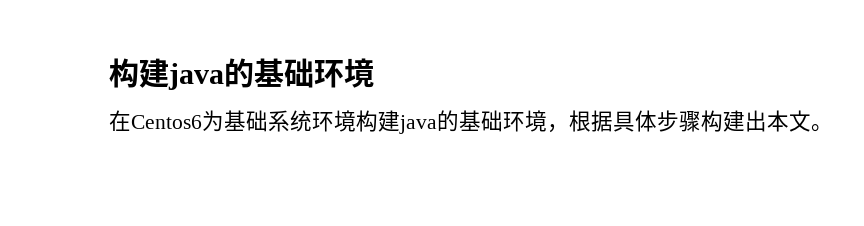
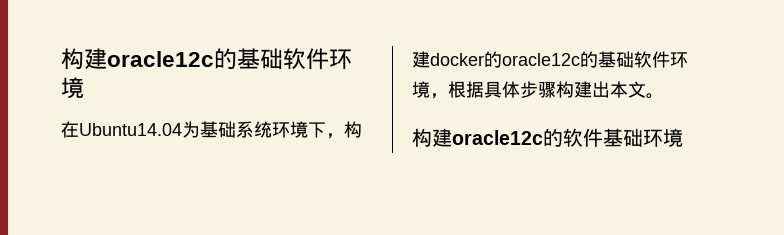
[109,58,314,90] 构建java的基础 -> [61,48,329,70] 构建oracle12c的基础软件
[131,115,202,129] Centos6 -> [79,123,182,136] Ubuntu14.04
[356,110,503,134] 构建java的基础 -> [308,121,362,139] [412,51,670,68] 下，构建docker的oracle12c的基础软件
(833, 128) none -> [412,128,683,147] // 构建oracle12c的软件基础环境

